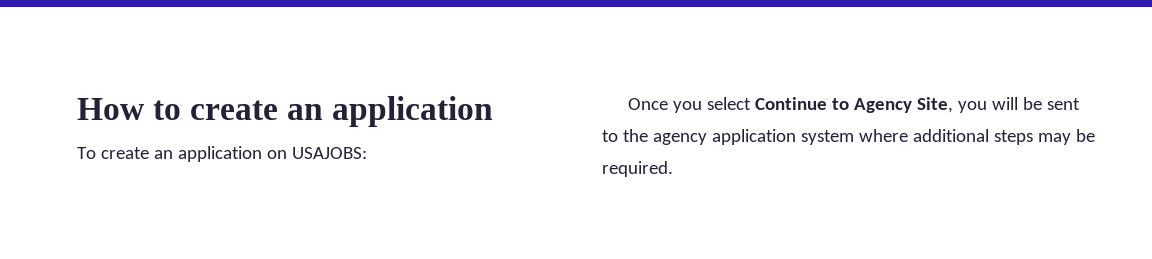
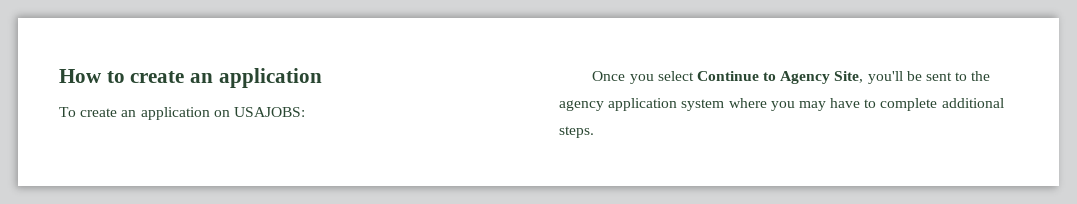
[958,97,1019,113] you will -> [867,71,903,84] you'll
[912,129,1095,145] [602,161,673,177] additional steps may be required. -> [770,98,1004,111] [559,126,594,138] you may have to complete additional steps.

